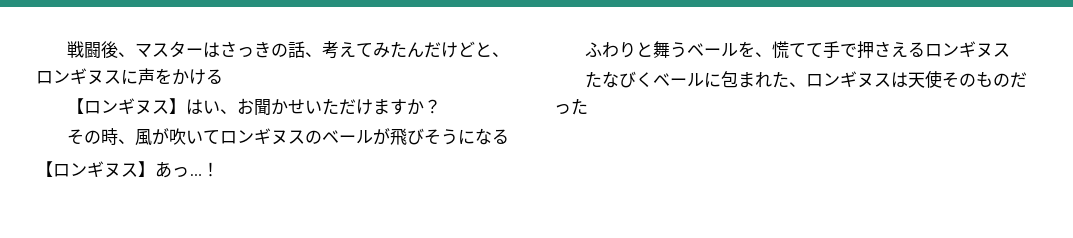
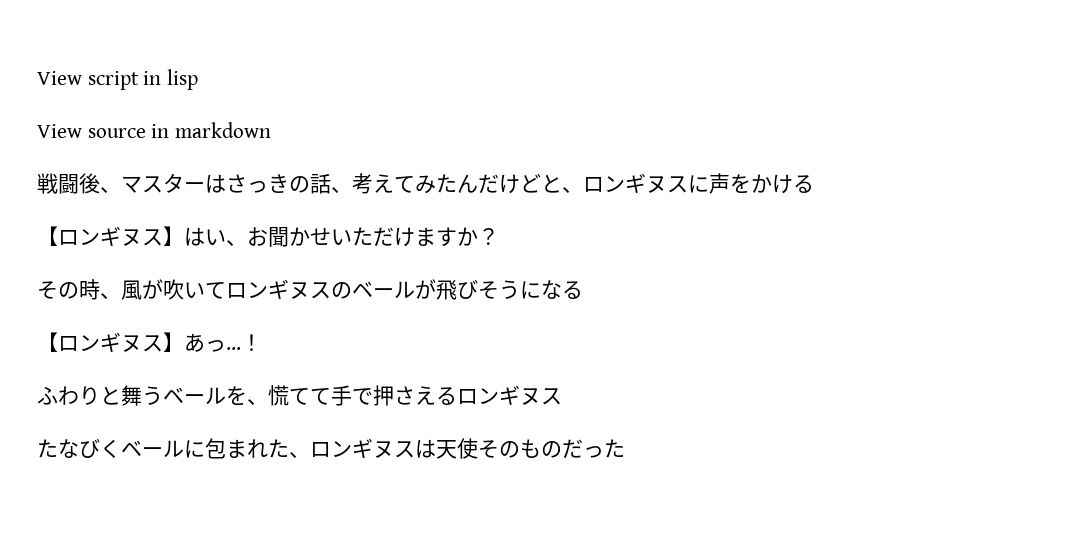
(66, 49) none -> [37,69,199,90] [37,122,272,138] View script in lisp // View source in markdown //

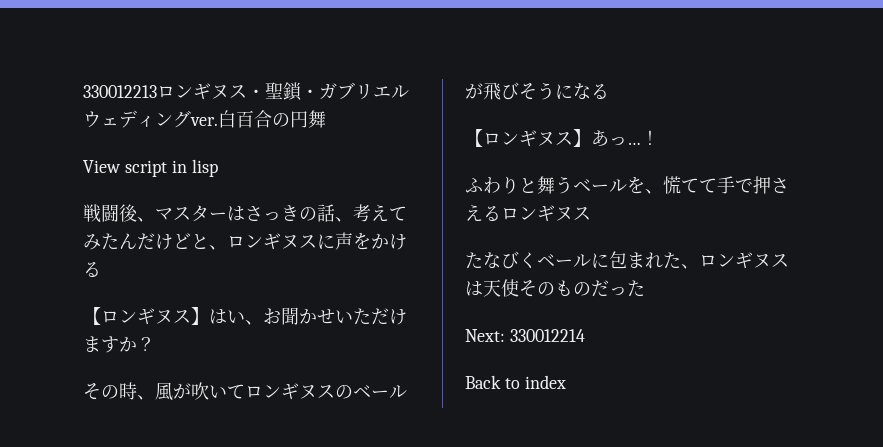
(37, 78) none -> [83,82,409,101] [83,110,326,128] 330012213ロンギヌス・聖鎖・ガブリエルウェディングver.白百合の円舞 //
[37,122,272,138] // View source in markdown -> (218, 168) none
(625, 448) none -> [465,329,585,342] [465,375,566,389] // Next: 330012214 // Back to index

